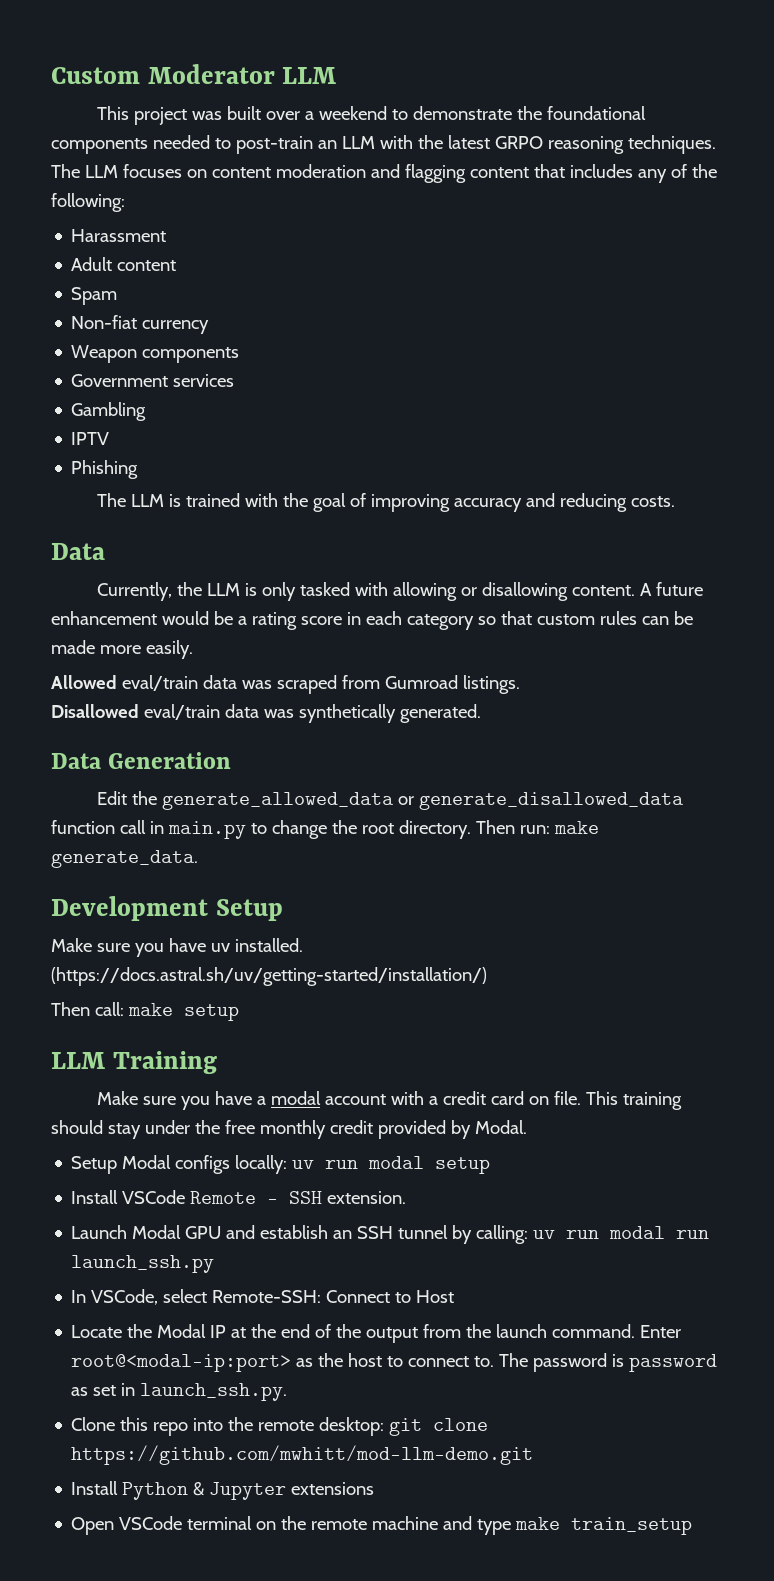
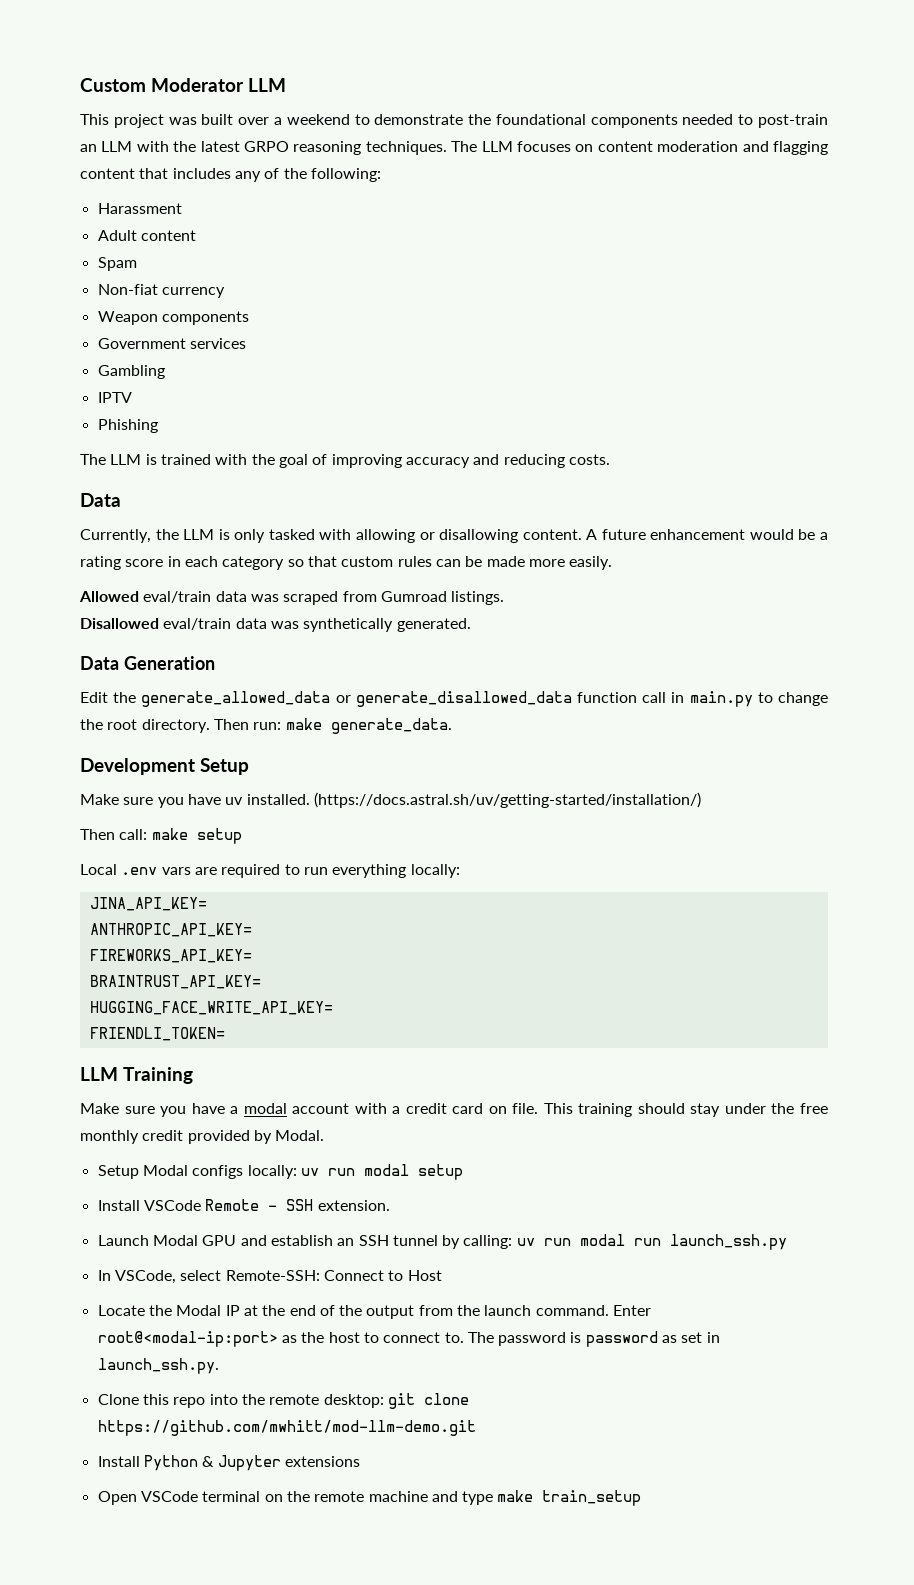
(239, 1012) none -> [80,864,460,878] [89,897,207,911] [89,923,252,937] [89,949,252,963] [89,975,261,989] [89,1001,333,1015] [89,1027,225,1041] // Local .env vars are required to run everything locally: // JINA_API_KEY= // ANTHROPIC_API_KEY= // FIREWORKS_API_KEY= // BRAINTRUST_API_KEY= // HUGGING_FACE_WRITE_API_KEY= // FRIENDLI_TOKEN=

